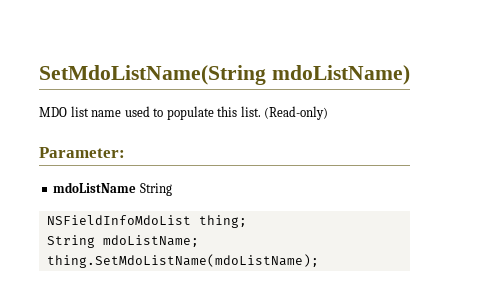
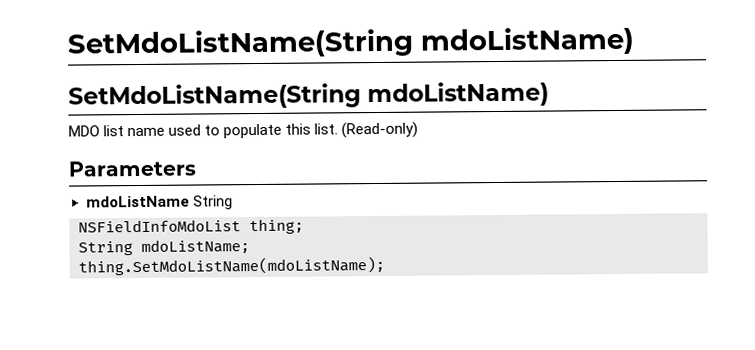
[39,65,410,85] SetMdoListName(String mdoListName) -> [67,26,634,59] [68,81,549,110] SetMdoListName(String mdoListName) // SetMdoListName(String mdoListName)
[39,147,125,158] Parameter: -> [68,160,196,177] Parameters

